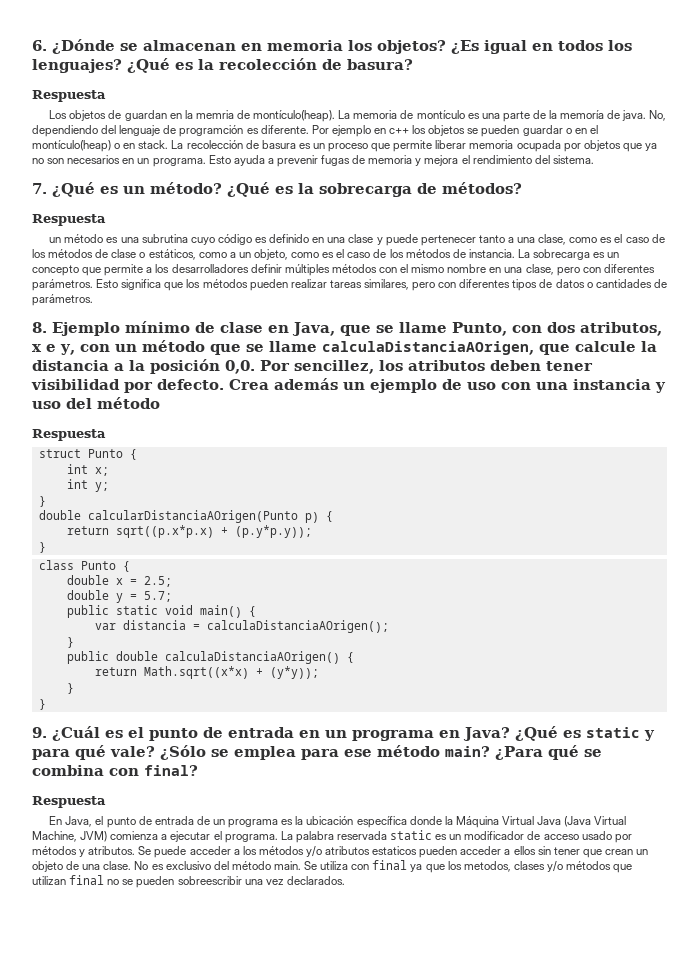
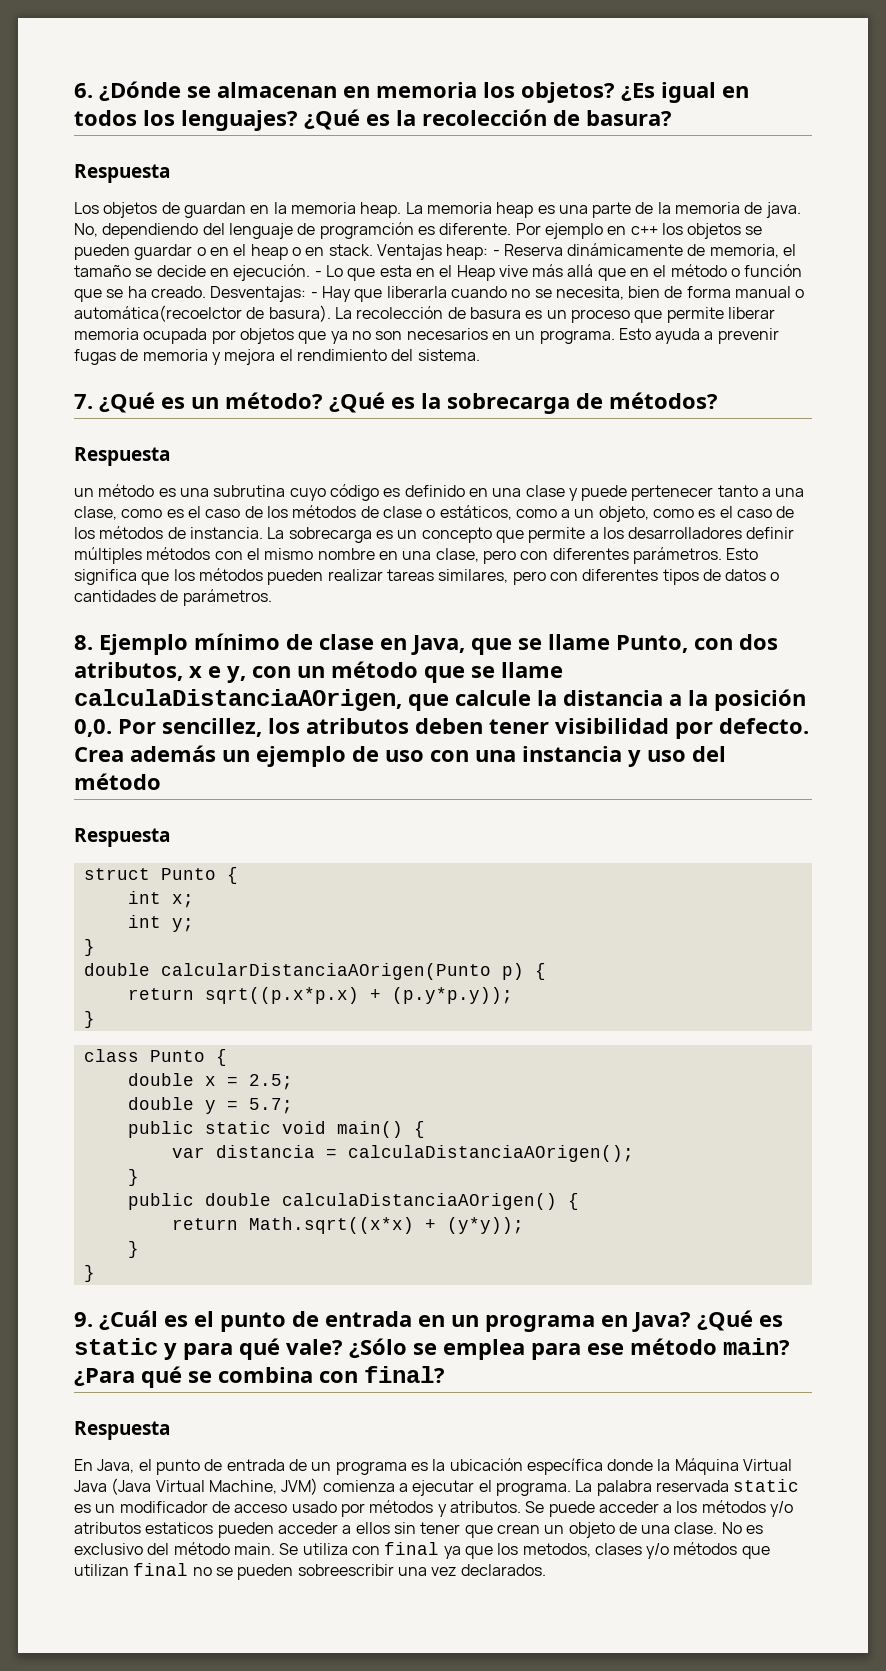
[195,110,465,122] memria de montículo(heap). La memoria de montículo -> [290,202,534,218] memoria heap. La memoria heap
[560,110,605,119] memoría -> [675,202,741,214] memoria
[32,140,111,152] montículo(heap) -> [250,244,288,260] heap
(169, 144) none -> [376,243,797,260] [74,264,803,281] [74,286,805,302] [74,305,331,322] Ventajas heap: - Reserva dinámicamente de memoria, el tamaño se decide en ejecución. - Lo que esta en el Heap vive más allá que en el método o función que se ha creado. Desventajas: - Hay que liberarla cuando no se necesita, bien de forma manual o automática(recoelctor de basura).

